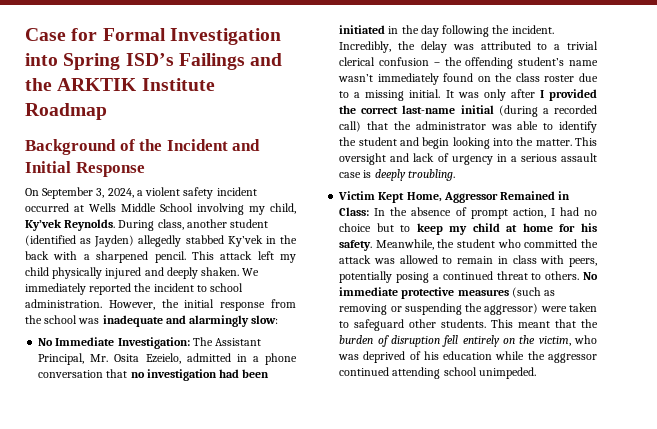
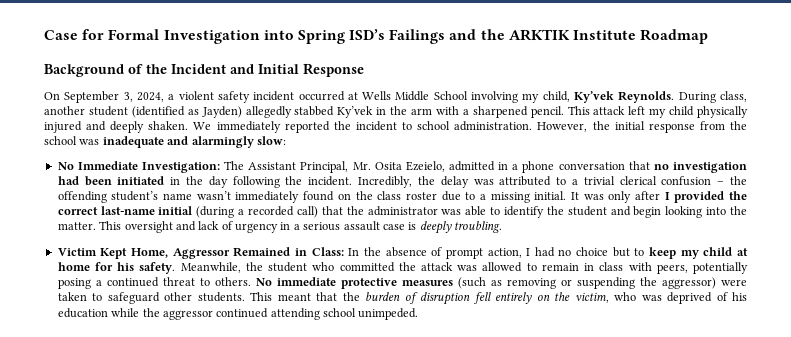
[25,251,49,260] back -> [410,108,432,115] arm

